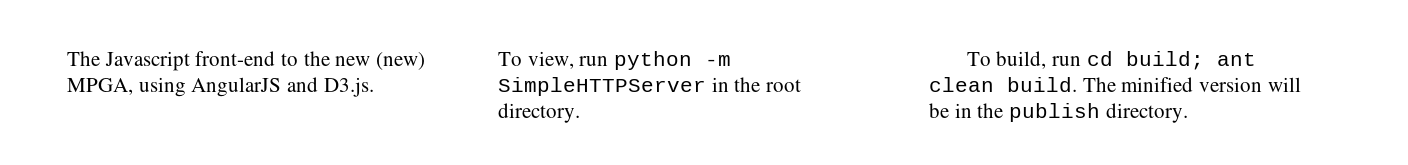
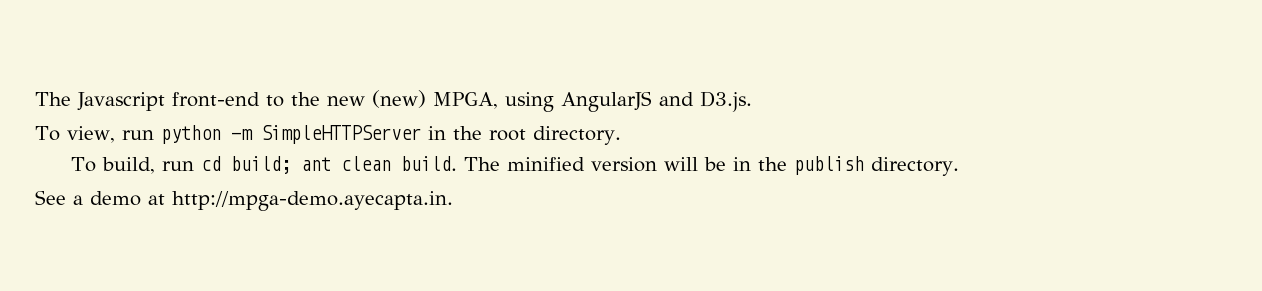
(1188, 113) none -> [35,190,453,211] // See a demo at http://mpga-demo.ayecapta.in.

